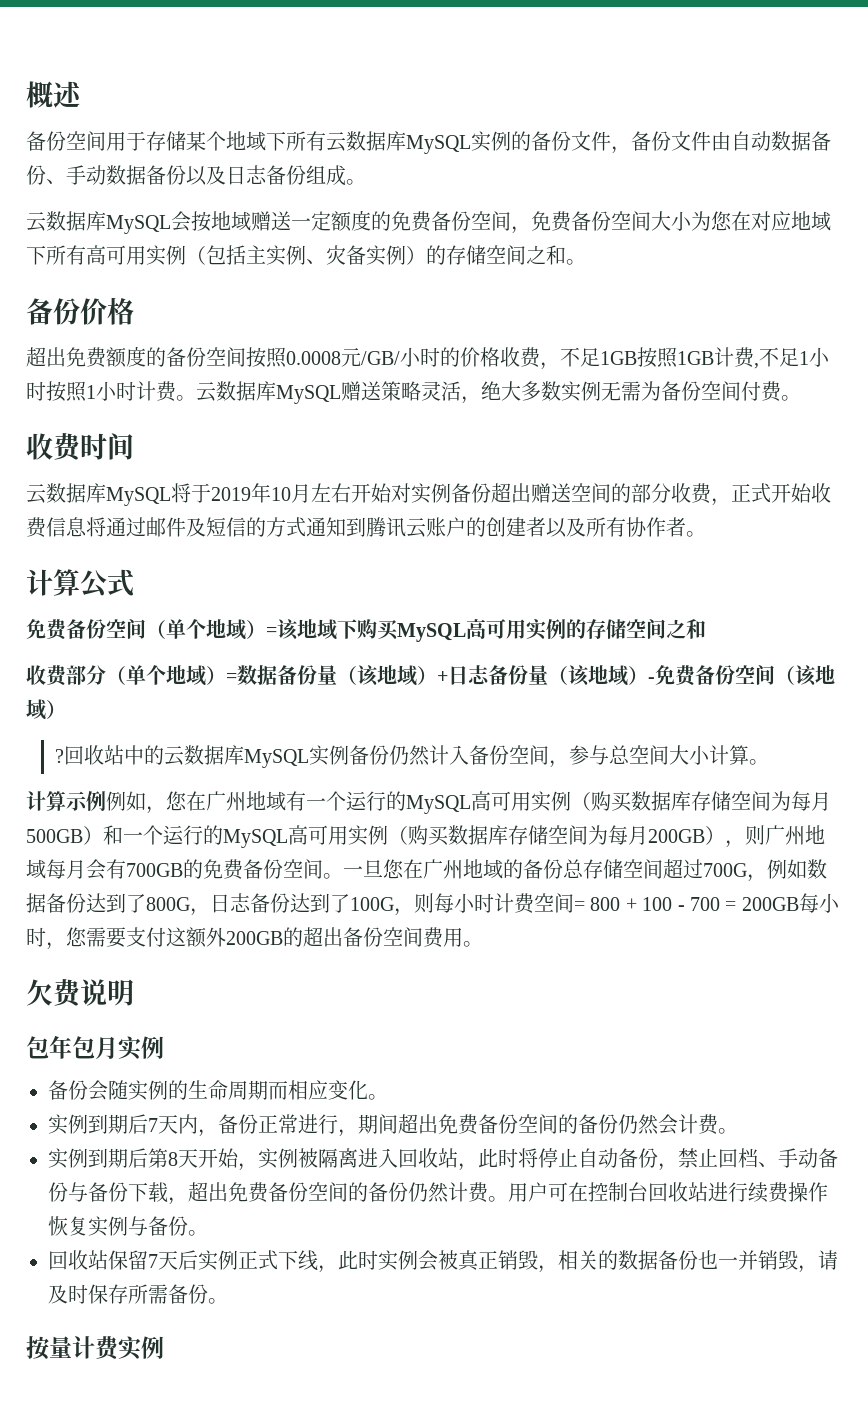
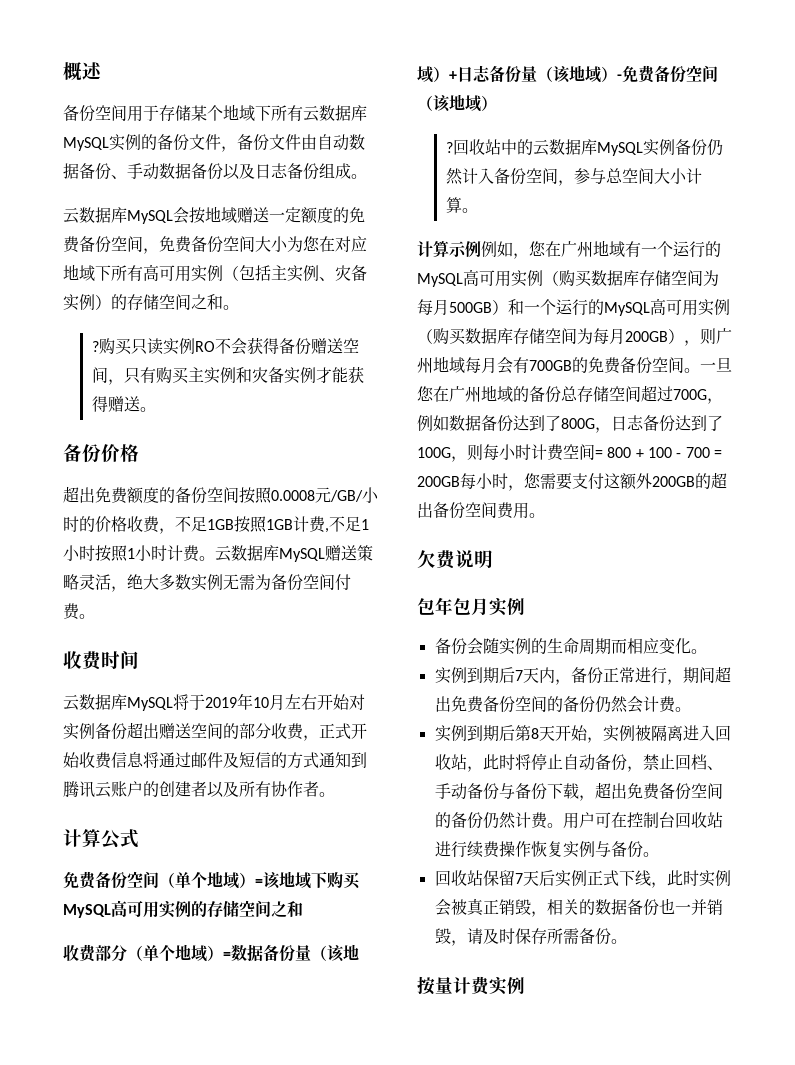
(586, 262) none -> [91,337,359,355] [91,366,364,385] [91,396,156,412] // ?购买只读实例RO不会获得备份赠送空间，只有购买主实例和灾备实例才能获得赠送。

